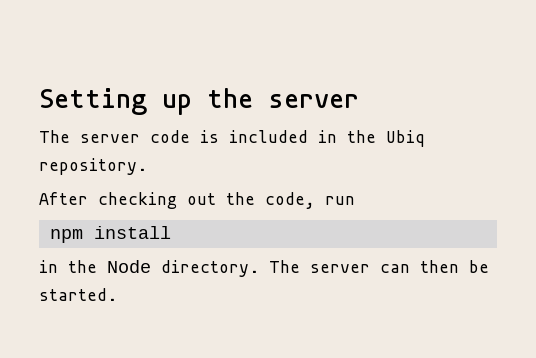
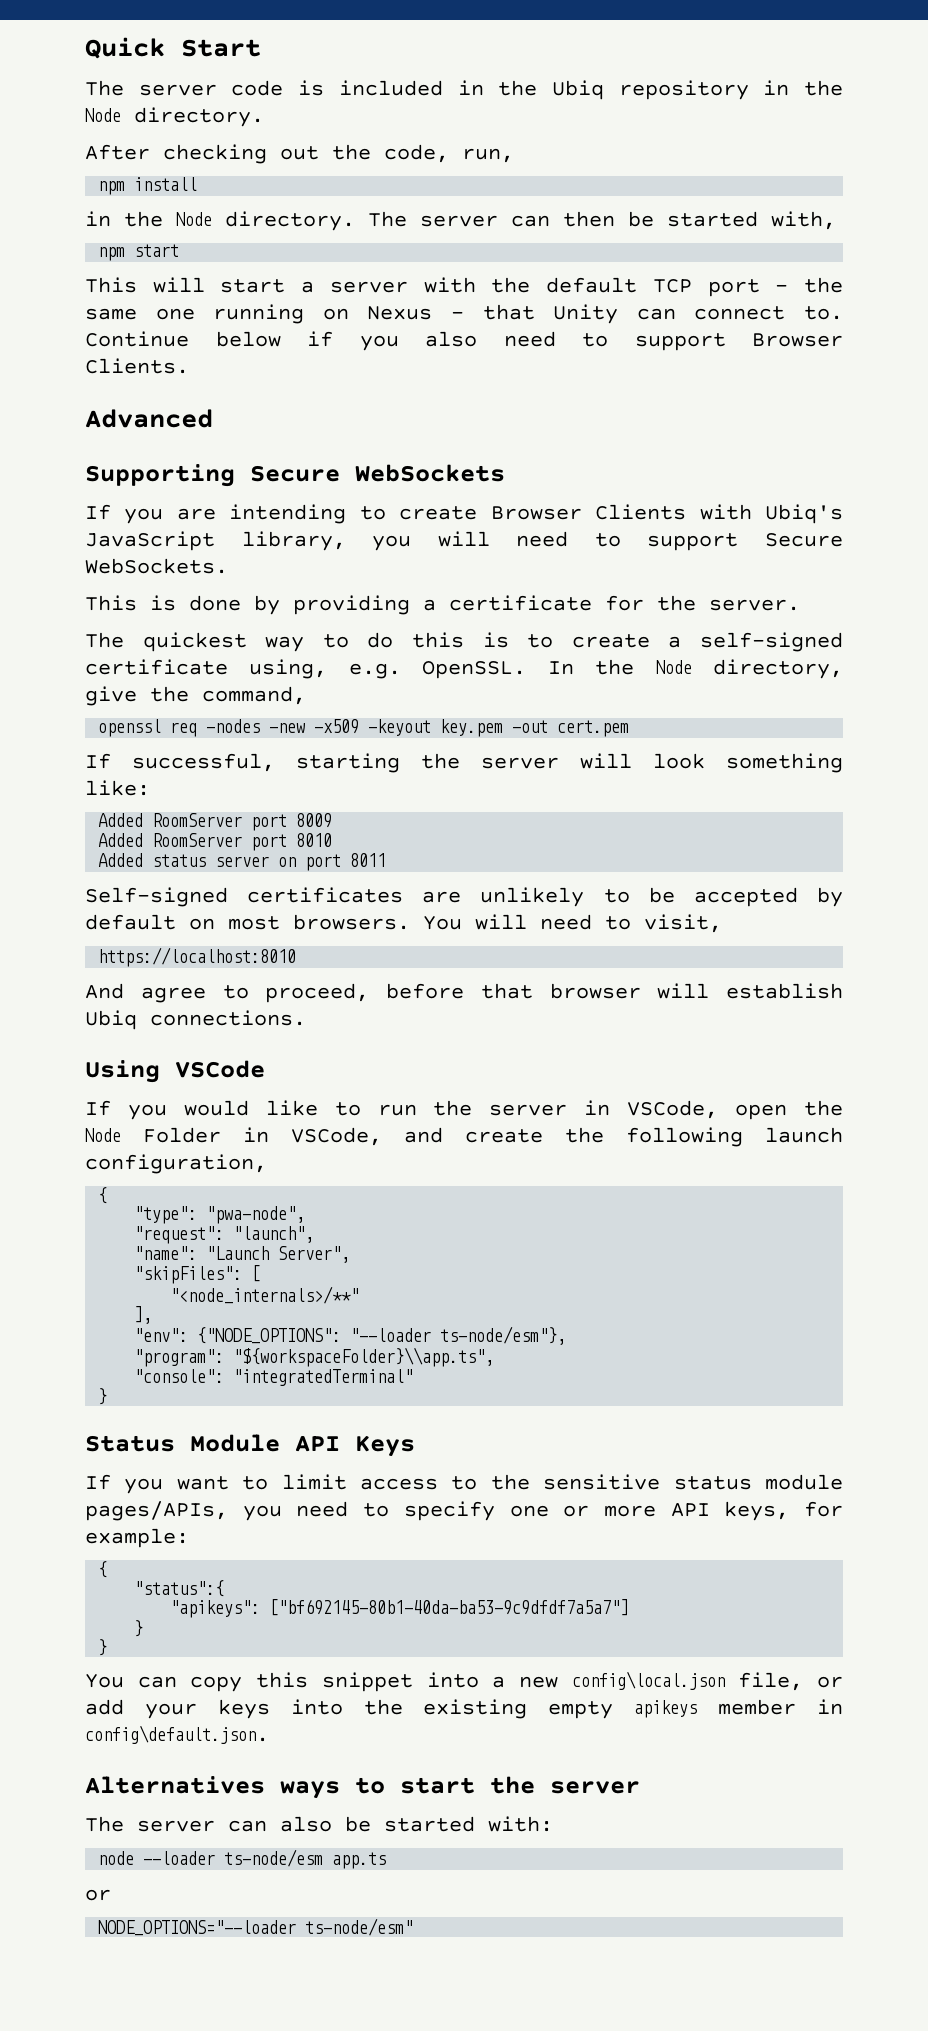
[39,88,359,115] Setting up the server -> [85,37,261,59] Quick Start
[39,158,147,175] repository. -> [618,80,843,100] [85,107,264,127] repository in the Node directory.
[325,196,355,205] run -> [462,148,514,163] run,
[39,288,117,301] started. -> [667,211,836,230] [98,244,180,261] [85,277,844,297] [85,304,844,324] [85,331,843,351] [85,358,189,374] [85,409,213,428] [85,464,505,487] [85,504,844,524] [85,531,843,551] [85,558,228,574] [85,595,800,615] [85,632,844,652] [85,659,844,679] [85,686,306,706] [98,719,630,737] [85,753,843,773] [85,780,150,796] [98,813,333,831] [98,833,333,851] [98,853,387,871] [85,887,843,907] [85,914,722,933] [98,947,297,967] [85,983,843,1003] [85,1010,306,1030] [85,1060,265,1083] [85,1100,843,1120] [85,1127,843,1147] [85,1154,267,1174] [98,1187,108,1204] [134,1206,306,1224] [134,1226,315,1244] [134,1246,351,1263] [134,1265,261,1284] [170,1286,360,1304] [134,1306,153,1324] [134,1326,567,1345] [134,1347,495,1367] [134,1369,414,1386] [98,1388,108,1405] [85,1434,415,1457] [85,1474,843,1494] [85,1501,844,1521] [85,1528,189,1548] [98,1561,108,1578] [134,1580,225,1597] [170,1599,630,1618] [134,1620,144,1637] [98,1639,108,1656] [85,1671,843,1692] [85,1699,844,1719] [85,1725,269,1744] [85,1776,640,1799] [85,1816,553,1832] [98,1849,387,1869] [85,1889,111,1901] [98,1918,414,1936] started with, // npm start // This will start a server with the default TCP port - the same one running on Nexus - that Unity can connect to. Continue below if you also need to support Browser Clients. // Advanced // Supporting Secure WebSockets // If you are intending to create Browser Clients with Ubiq's JavaScript library, you will need to support Secure WebSockets. // This is done by providing a certificate for the server. // The quickest way to do this is to create a self-signed certificate using, e.g. OpenSSL. In the Node directory, give the command, // openssl req -nodes -new -x509 -keyout key.pem -out cert.pem // If successful, starting the server will look something like: // Added RoomServer port 8009 // Added RoomServer port 8010 // Added status server on port 8011 // Self-signed certificates are unlikely to be accepted by default on most browsers. You will need to visit, // https://localhost:8010 // And agree to proceed, before that browser will establish Ubiq connections. // Using VSCode // If you would like to run the server in VSCode, open the Node Folder in VSCode, and create the following launch configuration, // { // "type": "pwa-node", // "request": "launch", // "name": "Launch Server", // "skipFiles": [ // "<node_internals>/**" // ], // "env": {"NODE_OPTIONS": "--loader ts-node/esm"}, // "program": "${workspaceFolder}\\app.ts", // "console": "integratedTerminal" // } // Status Module API Keys // If you want to limit access to the sensitive status module pages/APIs, you need to specify one or more API keys, for example: // { // "status":{ // "apikeys": ["bf692145-80b1-40da-ba53-9c9dfdf7a5a7"] // } // } // You can copy this snippet into a new config\local.json file, or add your keys into the existing empty apikeys member in config\default.json. // Alternatives ways to start the server // The server can also be started with: // node --loader ts-node/esm app.ts // or // NODE_OPTIONS="--loader ts-node/esm"

